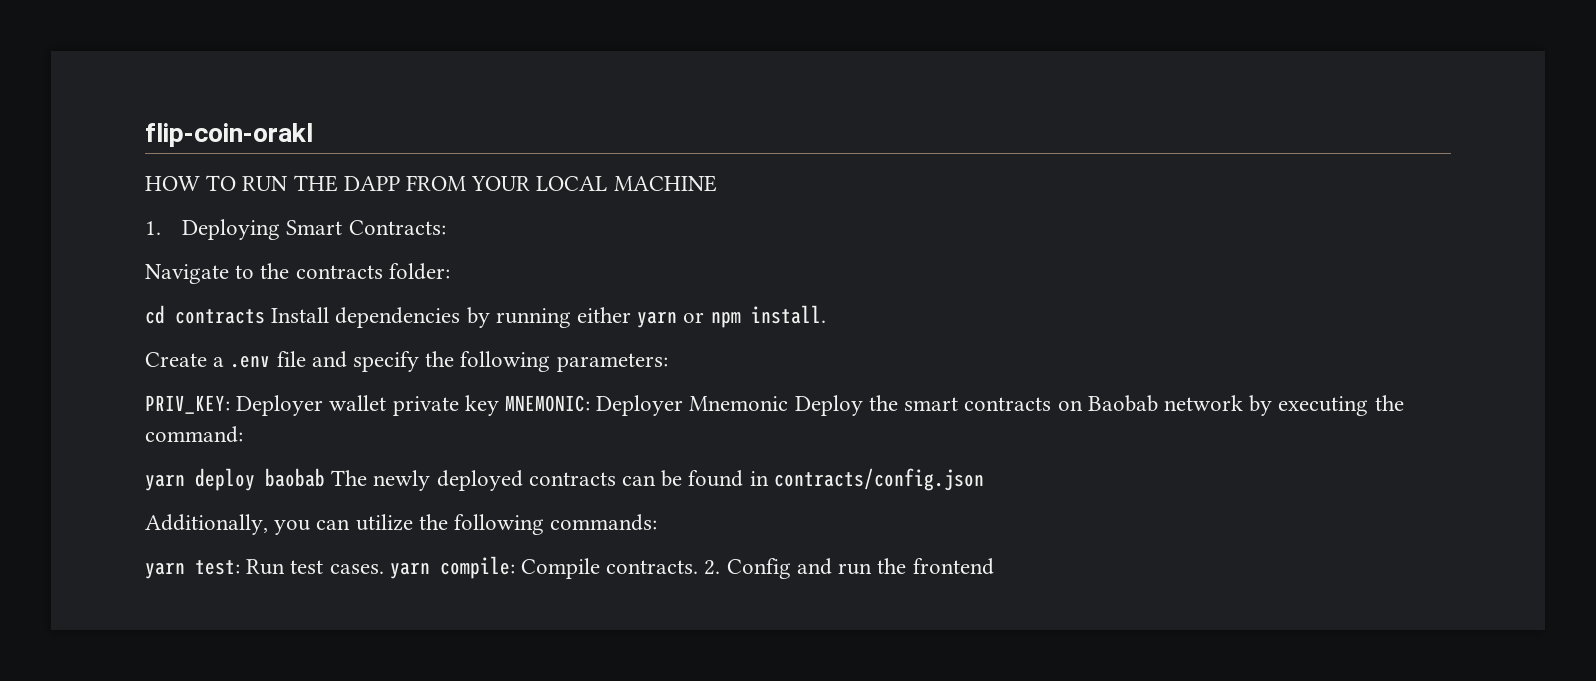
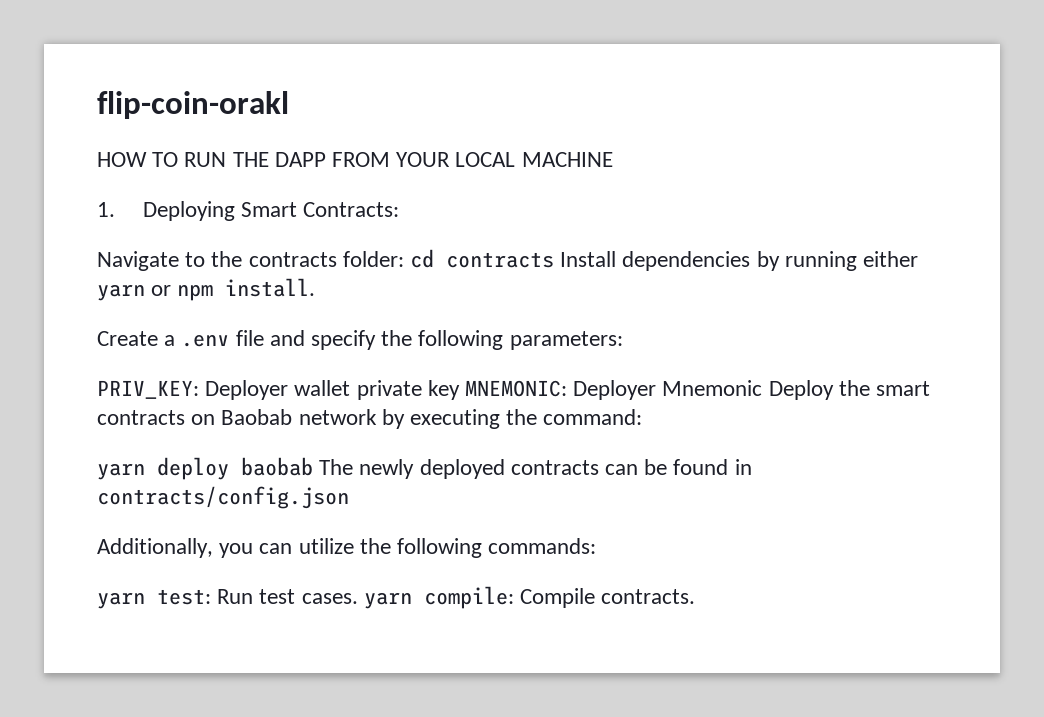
(450, 271) // -> (404, 259) none
[704,558,994,579] 2. Config and run the frontend -> (696, 596) none

